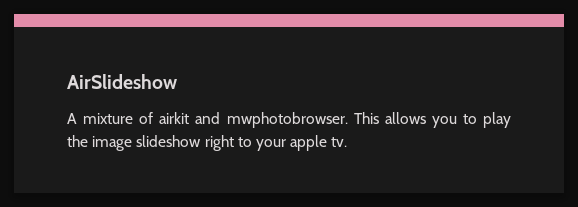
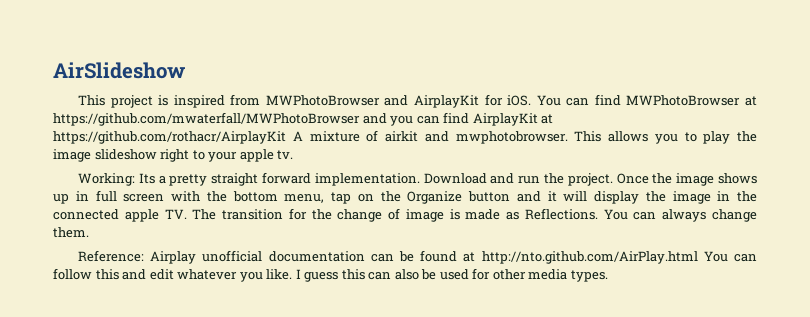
(177, 81) none -> [78,94,757,108] [53,112,554,126] [53,131,286,144] This project is inspired from MWPhotoBrowser and AirplayKit for iOS. You can find MWPhotoBrowser at https://github.com/mwaterfall/MWPhotoBrowser and you can find AirplayKit at https://github.com/rothacr/AirplayKit
(348, 142) none -> [78,172,757,186] [53,190,757,204] [53,208,757,222] [53,227,89,238] [78,250,757,264] [53,268,608,282] // Working: Its a pretty straight forward implementation. Download and run the project. Once the image shows up in full screen with the bottom menu, tap on the Organize button and it will display the image in the connected apple TV. The transition for the change of image is made as Reflections. You can always change them. // Reference: Airplay unofficial documentation can be found at http://nto.github.com/AirPlay.html You can follow this and edit whatever you like. I guess this can also be used for other media types.

